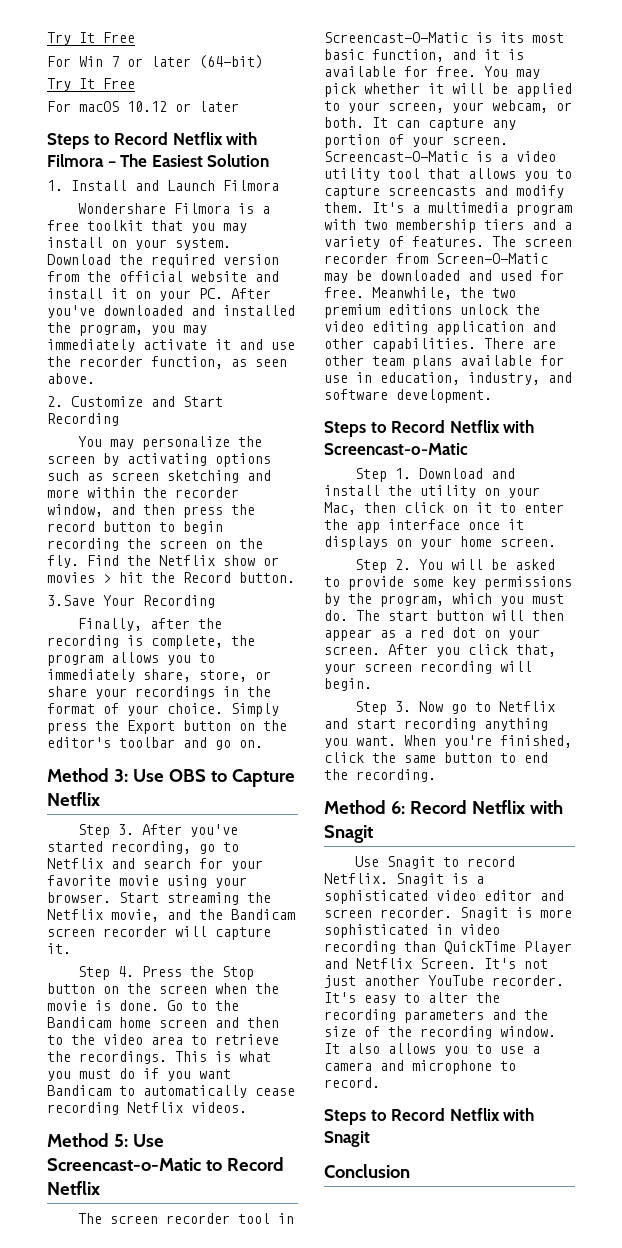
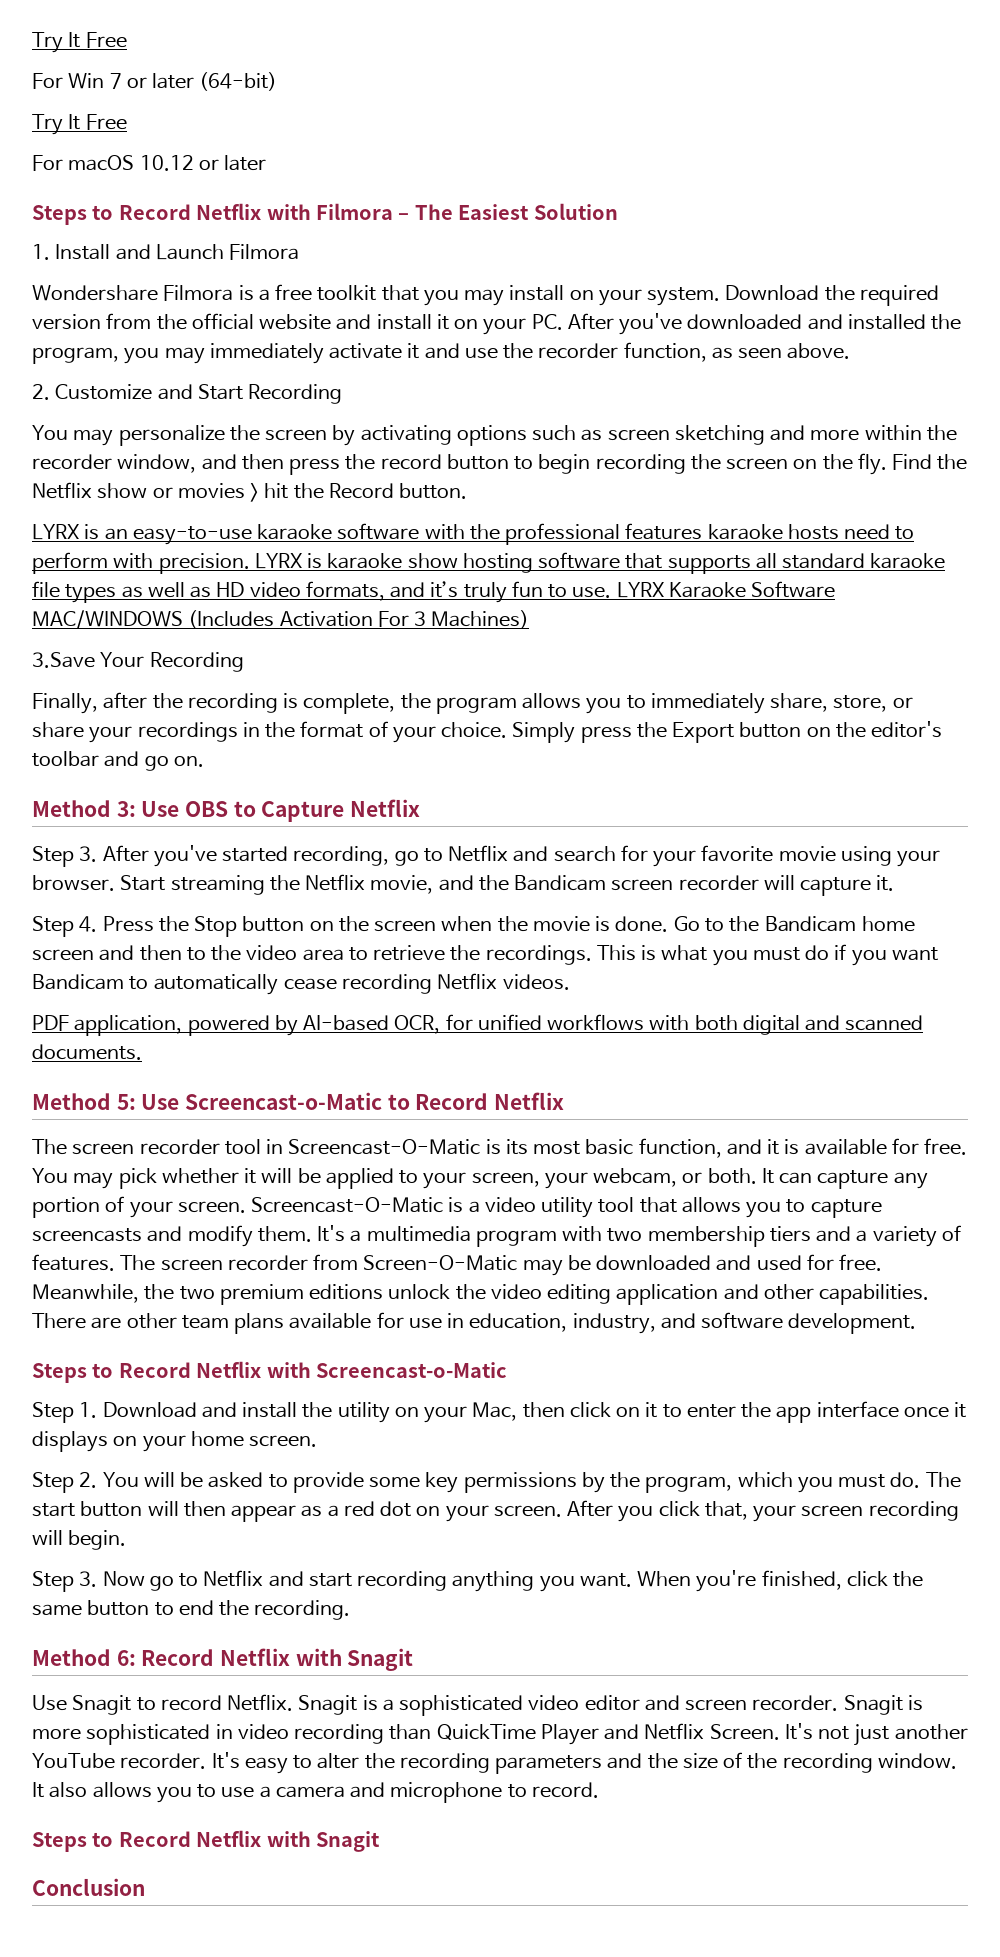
(295, 577) none -> [32,523,915,545] [32,552,946,574] [32,581,836,603] [32,610,530,629] // LYRX is an easy-to-use karaoke software with the professional features karaoke hosts need to perform with precision. LYRX is karaoke show hosting software that supports all standard karaoke file types as well as HD video formats, and it’s truly fun to use. LYRX Karaoke Software MAC/WINDOWS (Includes Activation For 3 Machines)
(247, 1107) none -> [32,1014,924,1036] [32,1044,142,1060] // PDF application, powered by AI-based OCR, for unified workflows with both digital and scanned documents.

